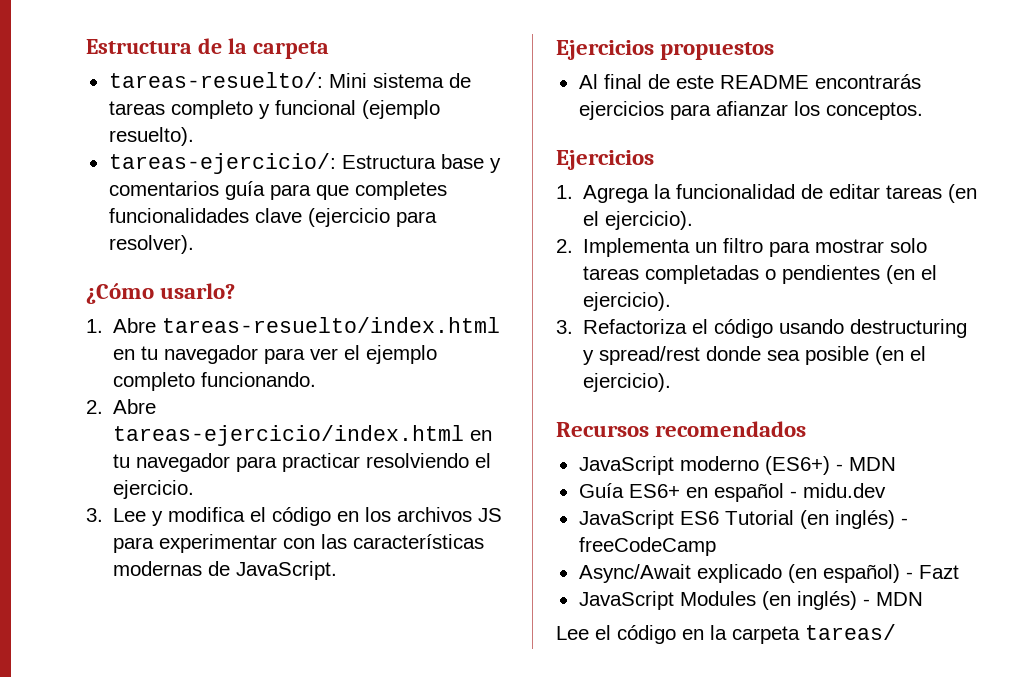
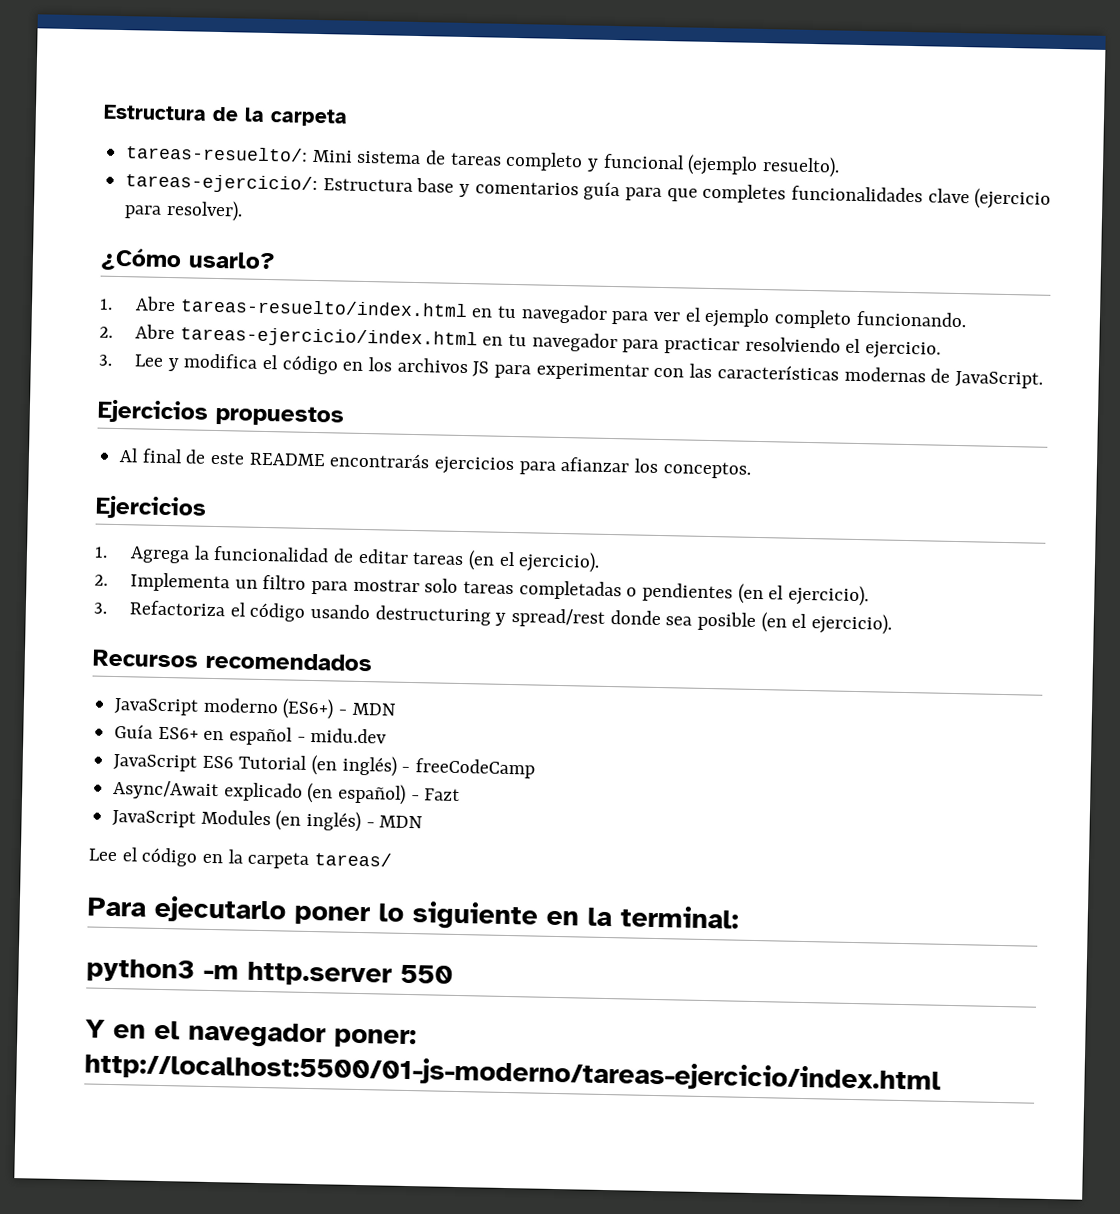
(896, 632) none -> [87,895,739,931] [86,958,453,987] [85,1019,417,1049] [84,1051,941,1094] // Para ejecutarlo poner lo siguiente en la terminal: // python3 -m http.server 550 // Y en el navegador poner: http://localhost:5500/01-js-moderno/tareas-ejercicio/index.html

